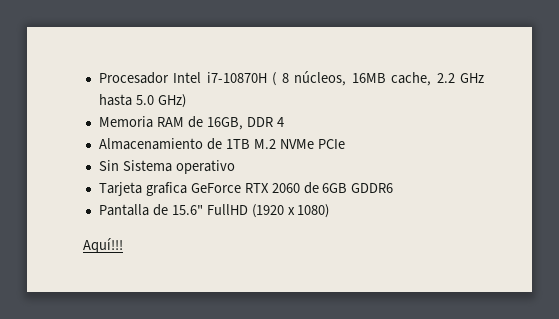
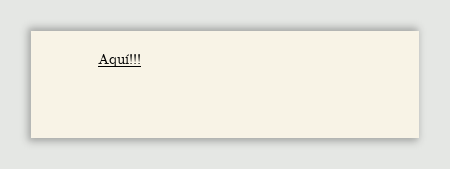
[98,71,484,86] [98,94,186,108] [98,116,284,130] [98,138,345,150] [98,160,235,174] [98,182,394,196] [98,204,330,218] Procesador Intel i7-10870H ( 8 núcleos, 16MB cache, 2.2 GHz hasta 5.0 GHz) // Memoria RAM de 16GB, DDR 4 // Almacenamiento de 1TB M.2 NVMe PCIe // Sin Sistema operativo // Tarjeta grafica GeForce RTX 2060 de 6GB GDDR6 // Pantalla de 15.6" FullHD (1920 x 1080) // -> (98, 60) none

